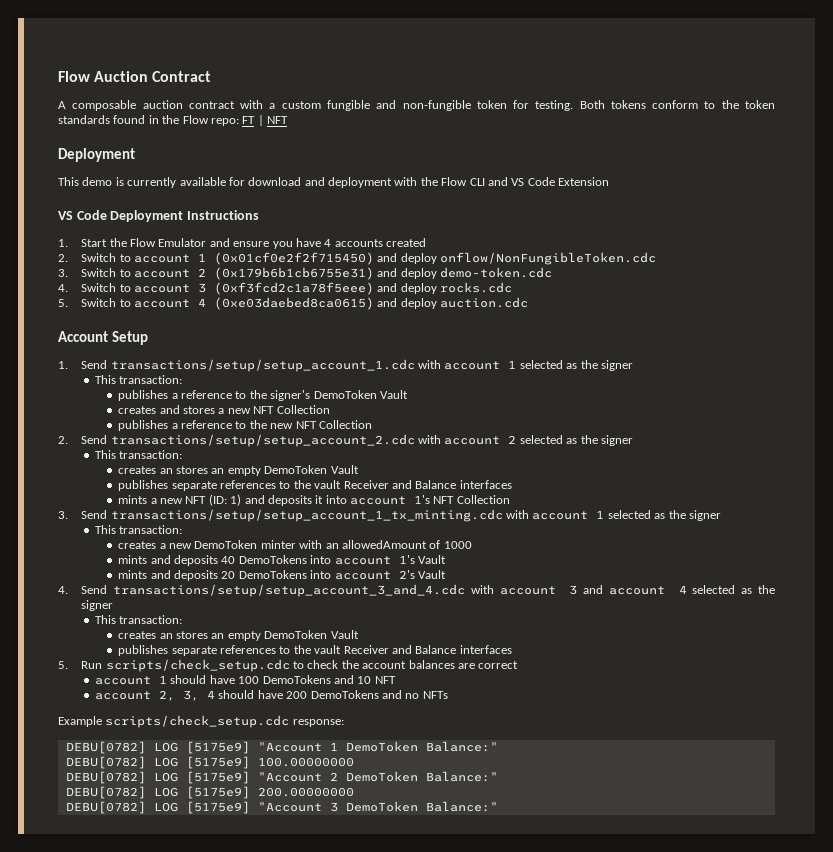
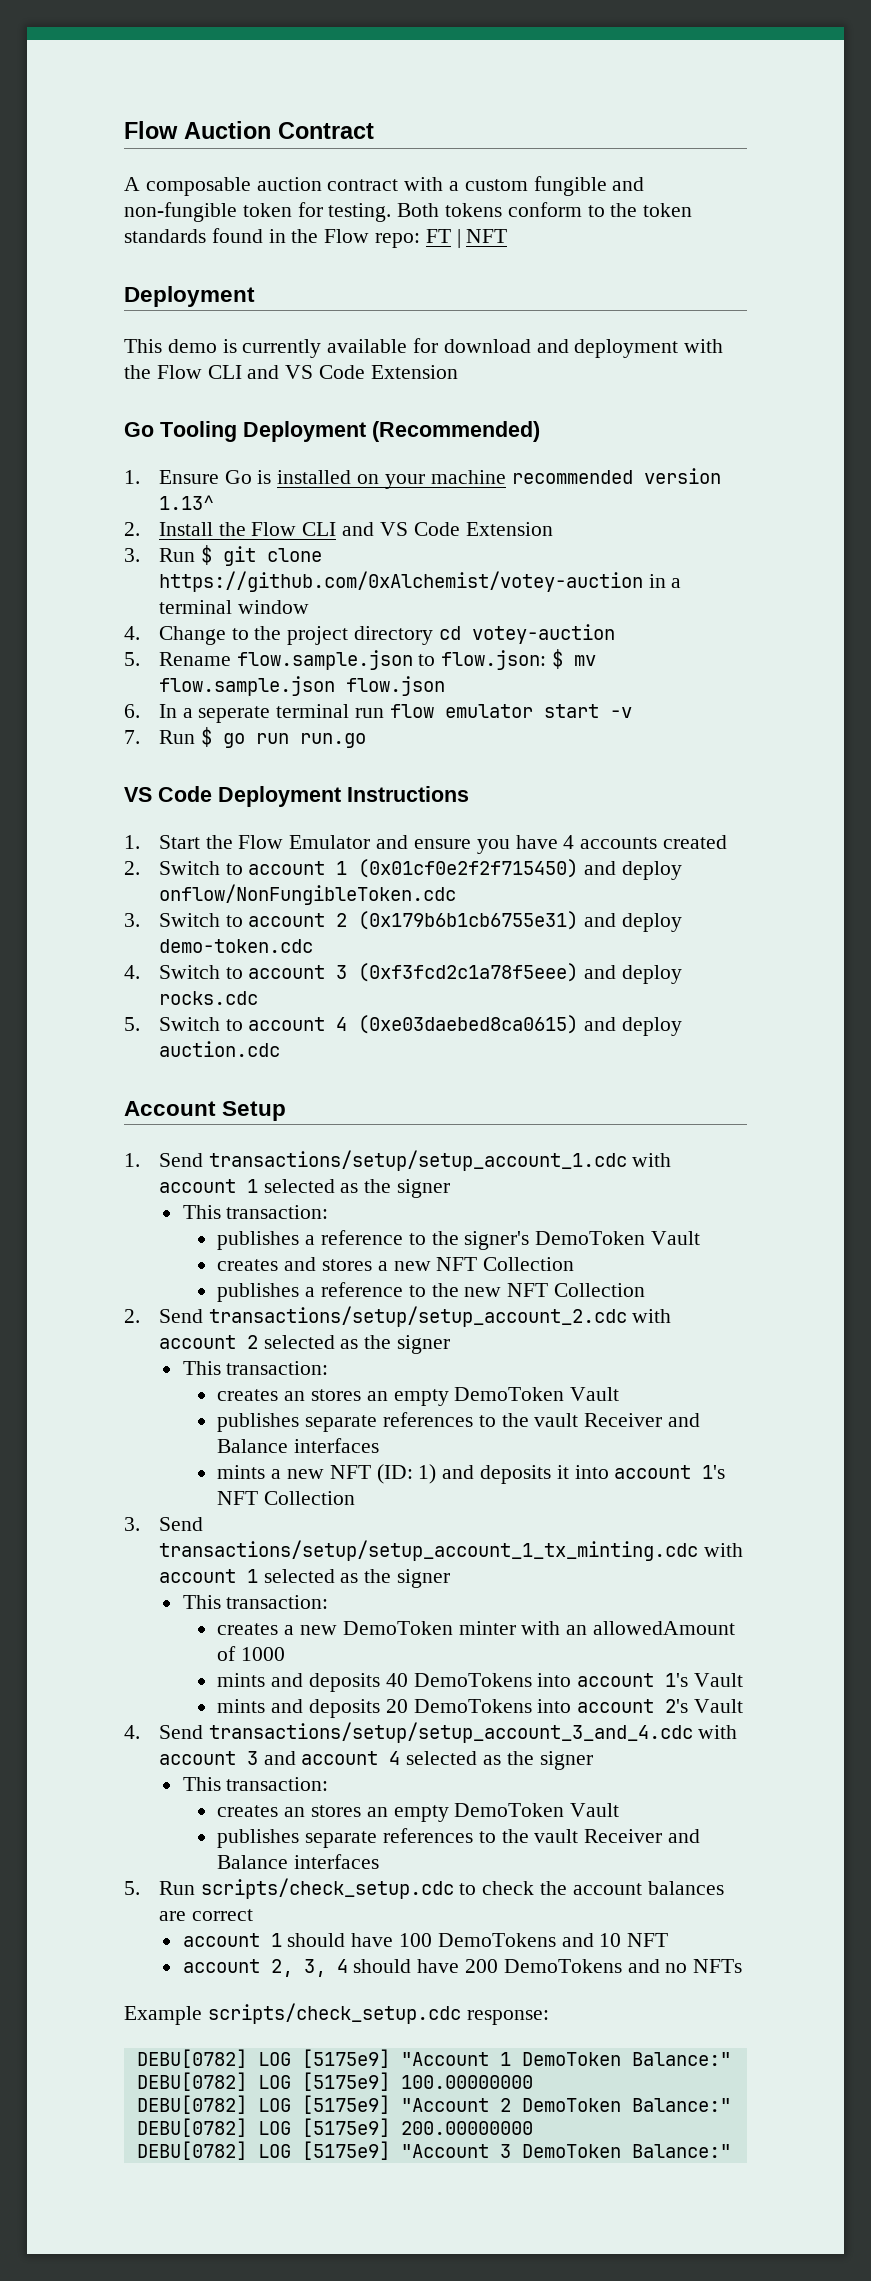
(609, 181) none -> [124,421,540,442] [124,468,721,489] [158,495,214,510] [124,522,553,536] [124,545,322,566] [158,571,682,592] [158,600,309,614] [124,624,615,645] [124,649,597,670] [158,676,445,696] [124,704,632,723] [124,727,366,748] // Go Tooling Deployment (Recommended) // 1. Ensure Go is installed on your machine recommended version 1.13^ // 2. Install the Flow CLI and VS Code Extension // 3. Run $ git clone https://github.com/0xAlchemist/votey-auction in a terminal window // 4. Change to the project directory cd votey-auction // 5. Rename flow.sample.json to flow.json: $ mv flow.sample.json flow.json // 6. In a seperate terminal run flow emulator start -v // 7. Run $ go run run.go

